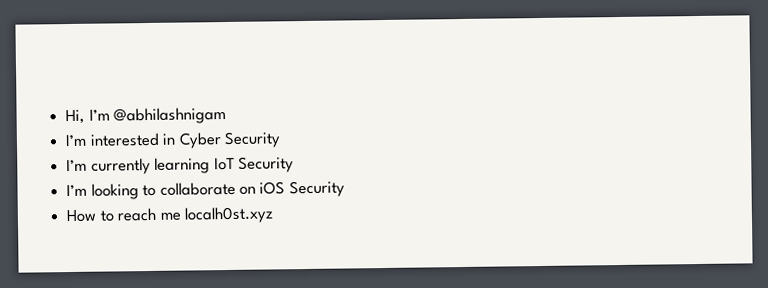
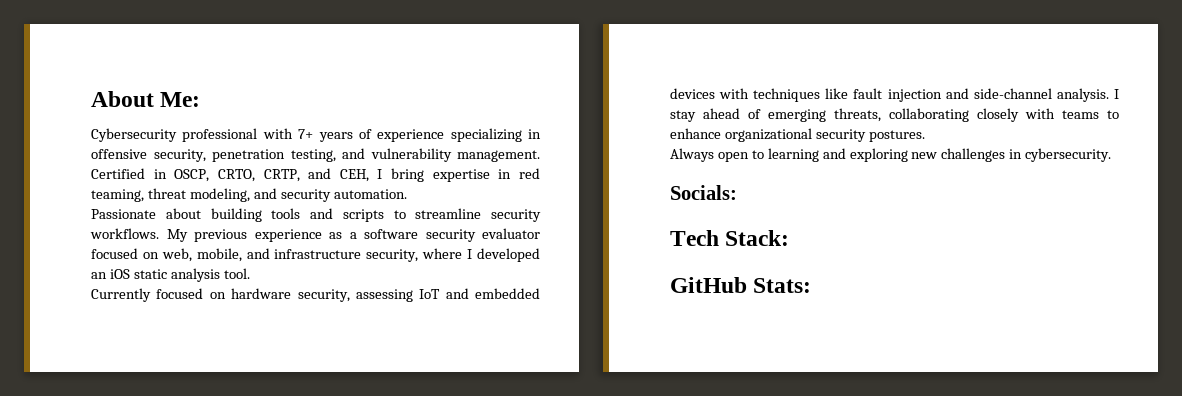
[65,107,227,125] [65,131,281,149] [66,156,294,175] [66,180,345,200] [66,206,273,224] Hi, I’m @abhilashnigam // I’m interested in Cyber Security // I’m currently learning IoT Security // I’m looking to collaborate on iOS Security // How to reach me localh0st.xyz -> [91,91,201,107] [91,128,541,142] [91,148,540,162] [91,168,540,182] [91,188,407,202] [91,208,541,222] [90,228,540,242] [91,248,541,262] [91,268,250,282] [91,288,540,302] [670,88,1119,102] [670,108,1119,122] [670,128,925,142] [670,148,1112,162] [670,185,737,200] [670,230,790,246] [670,277,812,293] About Me: // Cybersecurity professional with 7+ years of experience specializing in offensive security, penetration testing, and vulnerability management. Certified in OSCP, CRTO, CRTP, and CEH, I bring expertise in red teaming, threat modeling, and security automation. // Passionate about building tools and scripts to streamline security workflows. My previous experience as a software security evaluator focused on web, mobile, and infrastructure security, where I developed an iOS static analysis tool. // Currently focused on hardware security, assessing IoT and embedded devices with techniques like fault injection and side-channel analysis. I stay ahead of emerging threats, collaborating closely with teams to enhance organizational security postures. // Always open to learning and exploring new challenges in cybersecurity. // Socials: // Tech Stack: // GitHub Stats:

